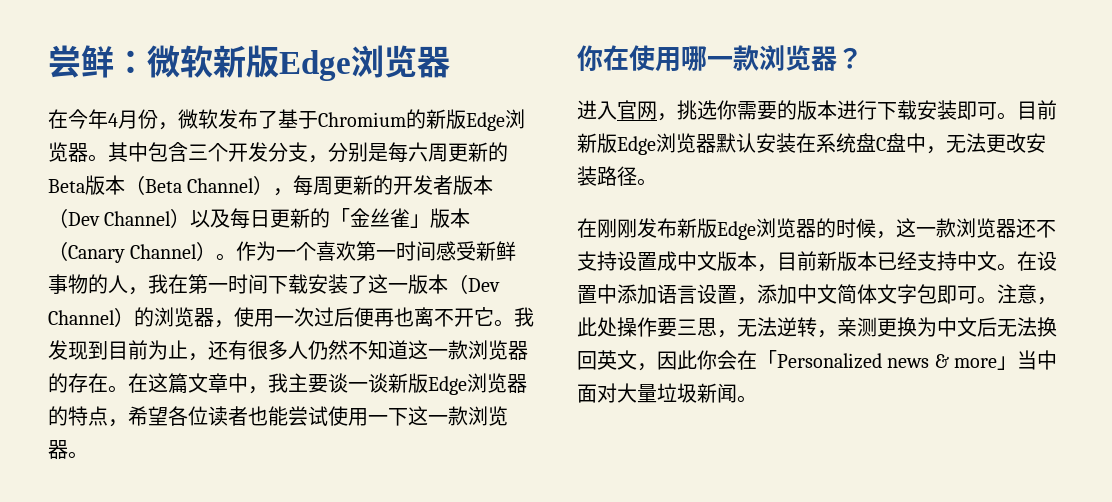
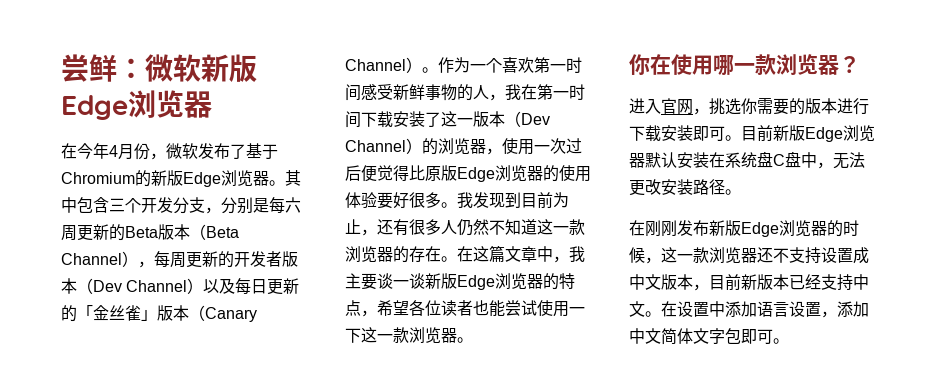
[374,307,494,327] 再也离不开它 -> [377,165,591,182] [345,192,441,209] 觉得比原版Edge浏览器的使用体验要好很多
[997,284,1057,305] [577,317,1057,338] [577,350,1058,371] [577,383,757,403] 注意，此处操作要三思，无法逆转，亲测更换为中文后无法换回英文，因此你会在「Personalized news & more」当中面对大量垃圾新闻。 -> (789, 341) none

